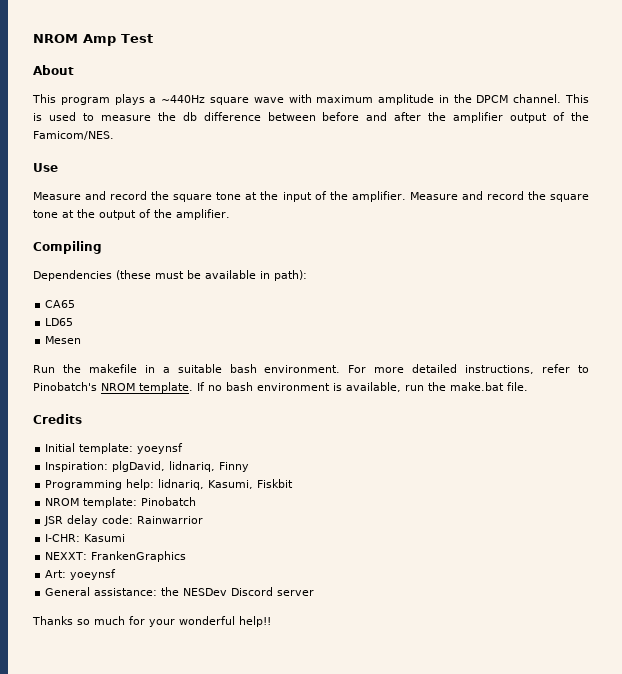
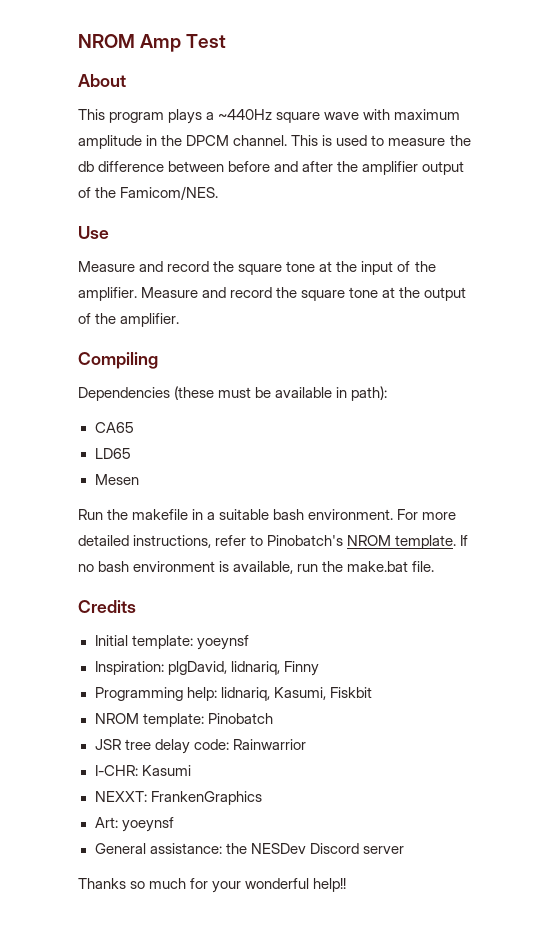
(64, 521) none -> [124,739,151,750] tree

